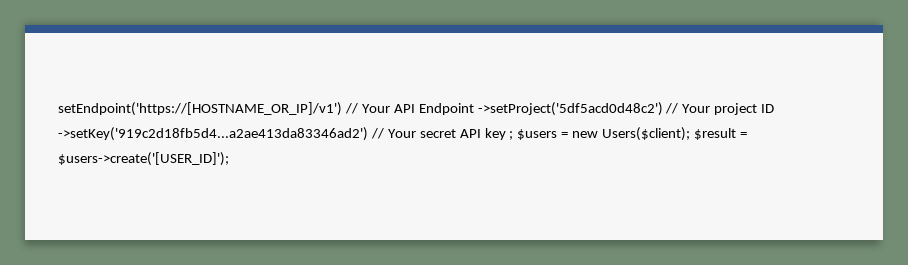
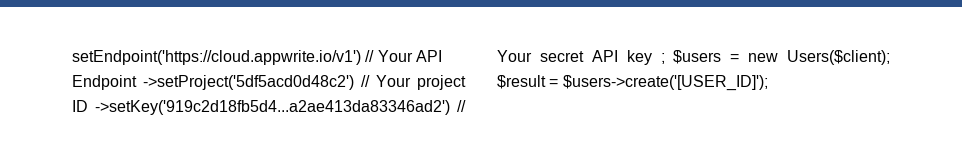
[58,102,342,116] setEndpoint('https://[HOSTNAME_OR_IP]/v1') -> [72,50,361,65] setEndpoint('https://cloud.appwrite.io/v1')

